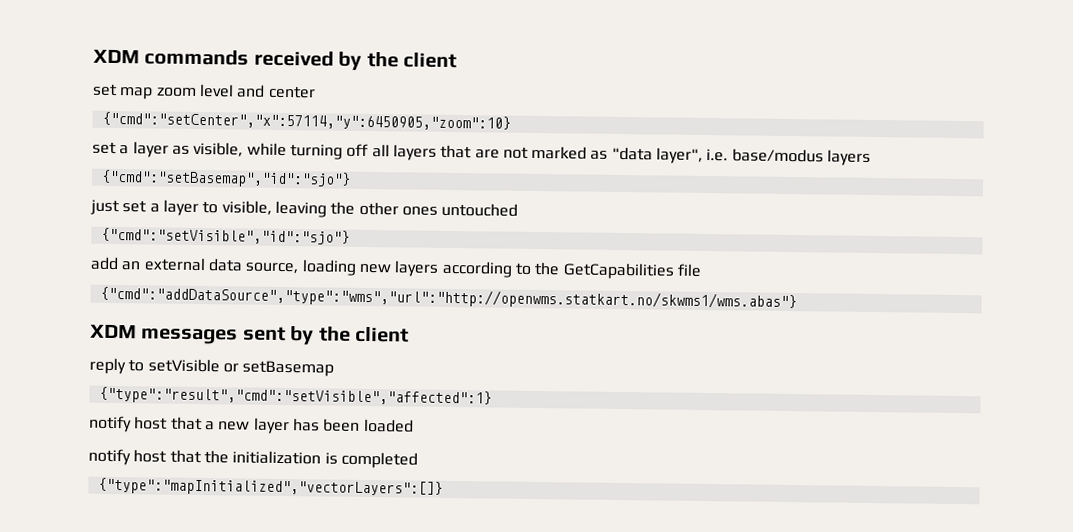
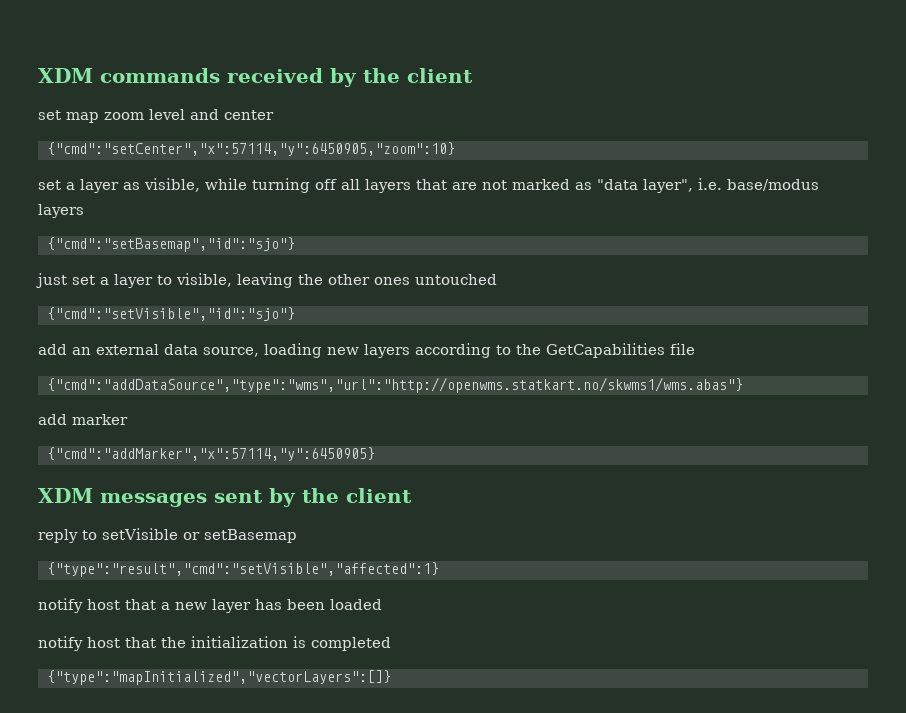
(797, 298) none -> [38,414,128,425] [46,447,375,461] // add marker // {"cmd":"addMarker","x":57114,"y":6450905}

